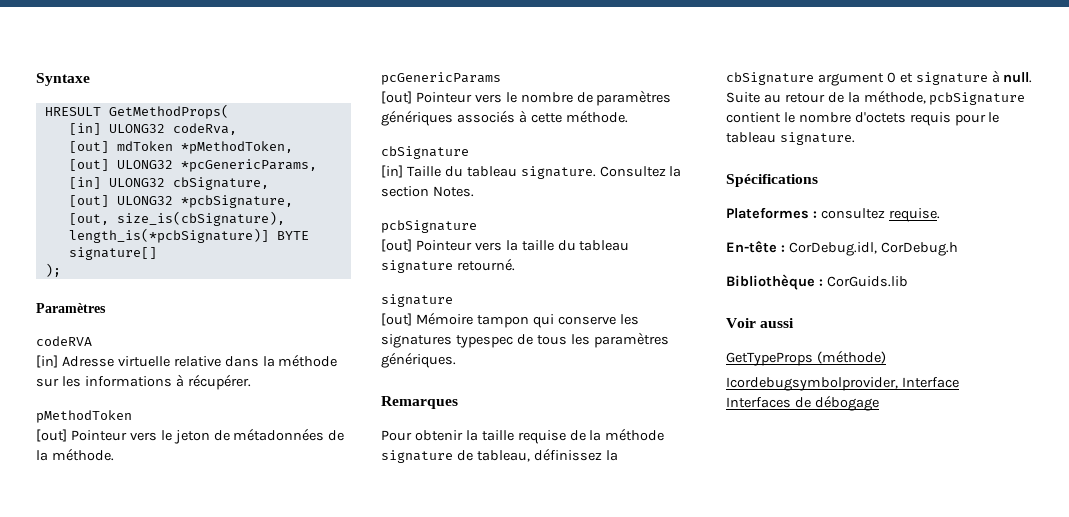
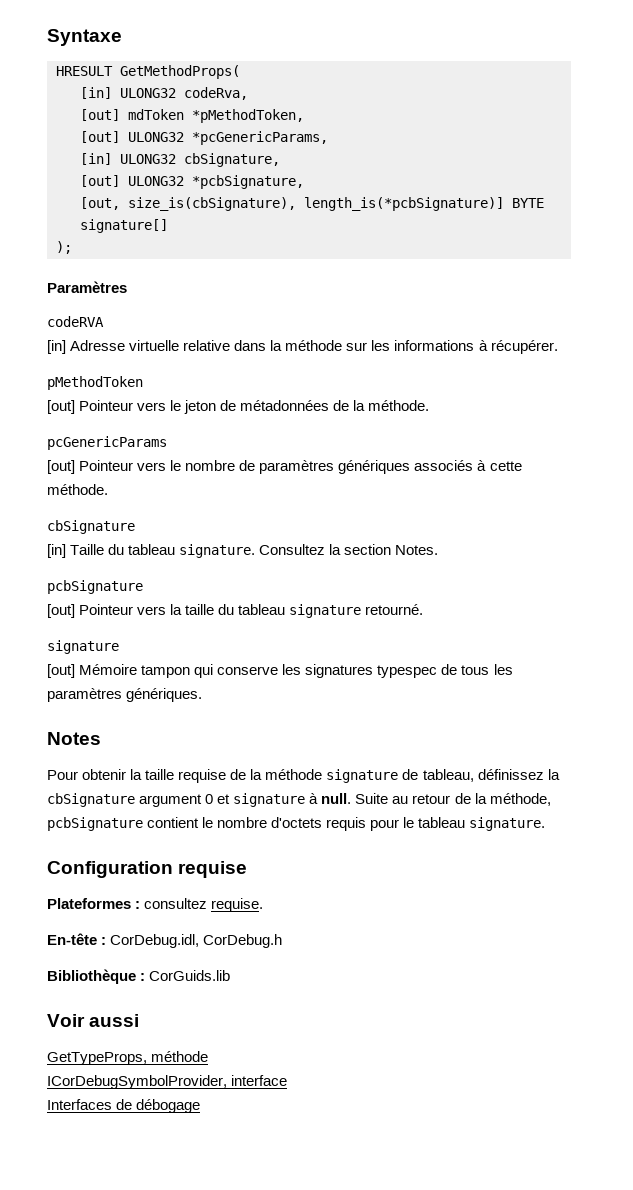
[381,396,458,409] Remarques -> [47,732,101,745] Notes
[726,174,818,187] Spécifications -> [47,861,248,878] Configuration requise
[726,350,886,366] [726,377,959,391] GetTypeProps (méthode) // Icordebugsymbolprovider, Interface -> [47,1051,209,1065] [47,1075,288,1089] GetTypeProps, méthode // ICorDebugSymbolProvider, interface

